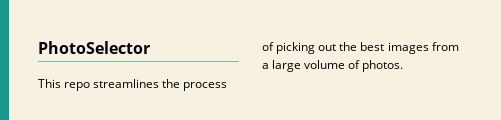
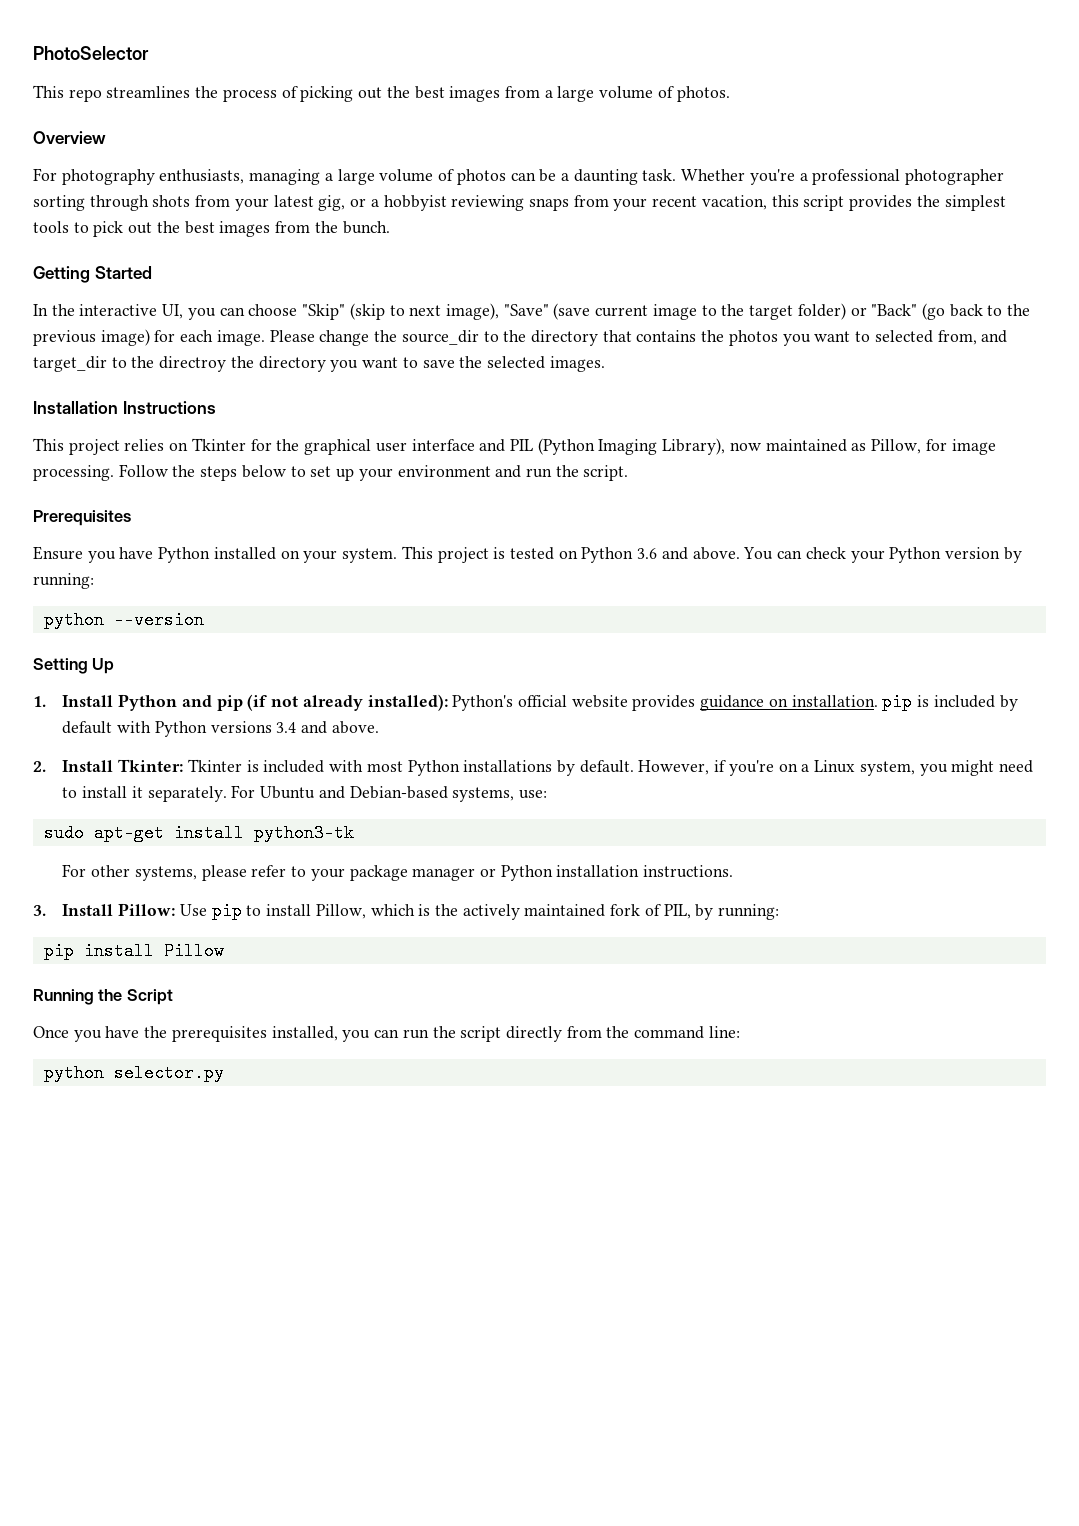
(404, 66) none -> [33,131,106,144] [33,168,1005,185] [33,195,1006,211] [33,221,390,237] [33,266,152,283] [33,303,1031,320] [33,329,1008,346] [33,356,605,372] [33,401,216,414] [33,438,996,455] [33,464,629,481] [33,510,131,526] [33,546,1022,563] [33,573,94,589] [43,611,204,629] [33,658,115,674] [33,693,1018,711] [62,721,379,737] [33,759,1033,776] [62,785,547,802] [43,824,354,842] [62,864,734,881] [33,902,780,920] [43,942,224,960] [33,989,173,1005] [33,1026,740,1042] [43,1064,224,1082] // Overview // For photography enthusiasts, managing a large volume of photos can be a daunting task. Whether you're a professional photographer sorting through shots from your latest gig, or a hobbyist reviewing snaps from your recent vacation, this script provides the simplest tools to pick out the best images from the bunch. // Getting Started // In the interactive UI, you can choose "Skip" (skip to next image), "Save" (save current image to the target folder) or "Back" (go back to the previous image) for each image. Please change the source_dir to the directory that contains the photos you want to selected from, and target_dir to the directroy the directory you want to save the selected images. // Installation Instructions // This project relies on Tkinter for the graphical user interface and PIL (Python Imaging Library), now maintained as Pillow, for image processing. Follow the steps below to set up your environment and run the script. // Prerequisites // Ensure you have Python installed on your system. This project is tested on Python 3.6 and above. You can check your Python version by running: // python --version // Setting Up // 1. Install Python and pip (if not already installed): Python's official website provides guidance on installation. pip is included by default with Python versions 3.4 and above. // 2. Install Tkinter: Tkinter is included with most Python installations by default. However, if you're on a Linux system, you might need to install it separately. For Ubuntu and Debian-based systems, use: // sudo apt-get install python3-tk // For other systems, please refer to your package manager or Python installation instructions. // 3. Install Pillow: Use pip to install Pillow, which is the actively maintained fork of PIL, by running: // pip install Pillow // Running the Script // Once you have the prerequisites installed, you can run the script directly from the command line: // python selector.py

